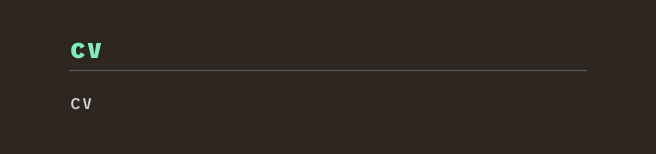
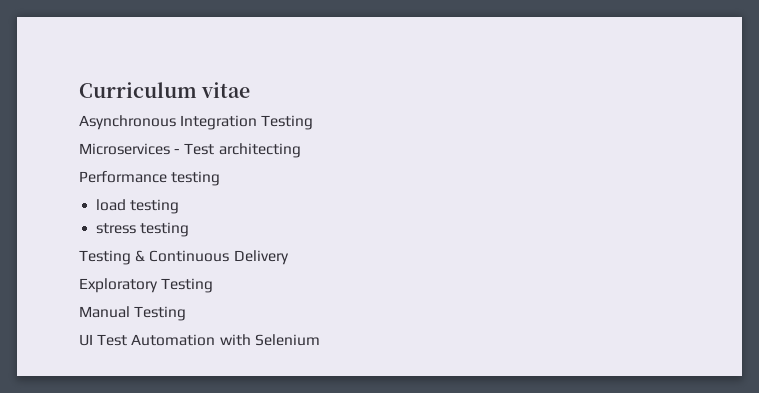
[69,42,103,59] [69,97,93,110] cv // cv -> [79,82,251,98] [79,115,314,130] [79,143,301,158] [79,171,221,186] [96,199,180,214] [96,222,190,237] [79,250,289,265] [79,278,214,293] [79,306,187,321] [79,334,320,346] Curriculum vitae // Asynchronous Integration Testing // Microservices - Test architecting // Performance testing // load testing // stress testing // Testing & Continuous Delivery // Exploratory Testing // Manual Testing // UI Test Automation with Selenium

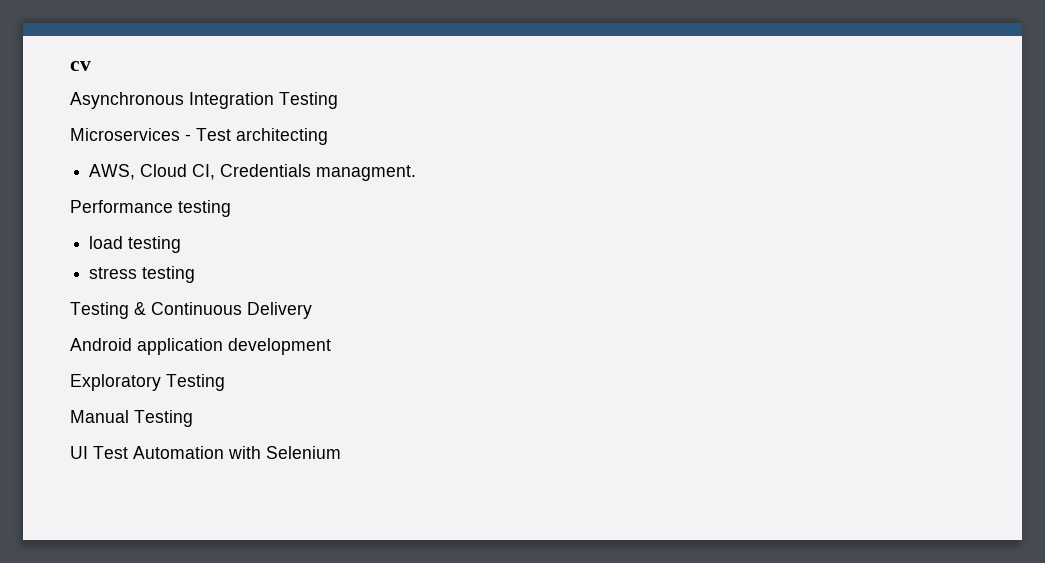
[79,82,251,98] Curriculum vitae -> [70,61,91,71] cv
(301, 150) none -> [89,164,417,181] // AWS, Cloud CI, Credentials managment.
(289, 257) none -> [70,338,331,355] // Android application development

